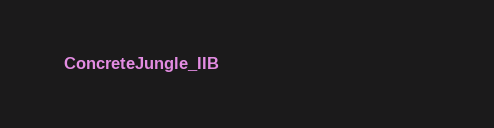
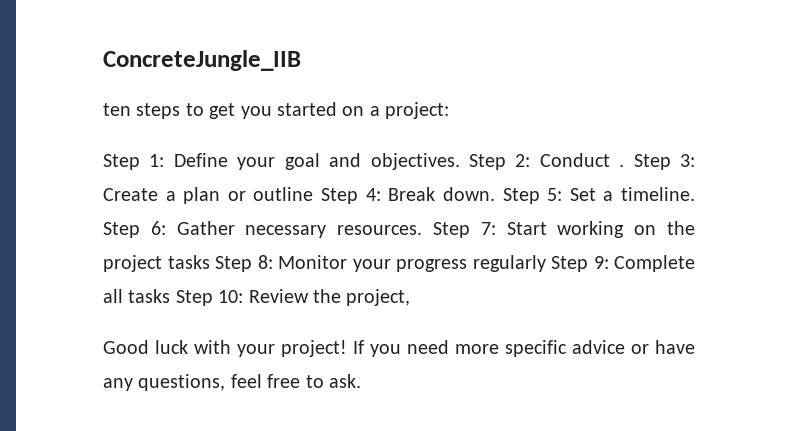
(219, 64) none -> [103,102,450,119] [103,153,695,170] [103,187,695,204] [103,221,695,238] [103,255,695,272] [103,289,411,306] [103,340,695,357] [103,374,361,391] // ten steps to get you started on a project: // Step 1: Define your goal and objectives. Step 2: Conduct . Step 3: Create a plan or outline Step 4: Break down. Step 5: Set a timeline. Step 6: Gather necessary resources. Step 7: Start working on the project tasks Step 8: Monitor your progress regularly Step 9: Complete all tasks Step 10: Review the project, // Good luck with your project! If you need more specific advice or have any questions, feel free to ask.

